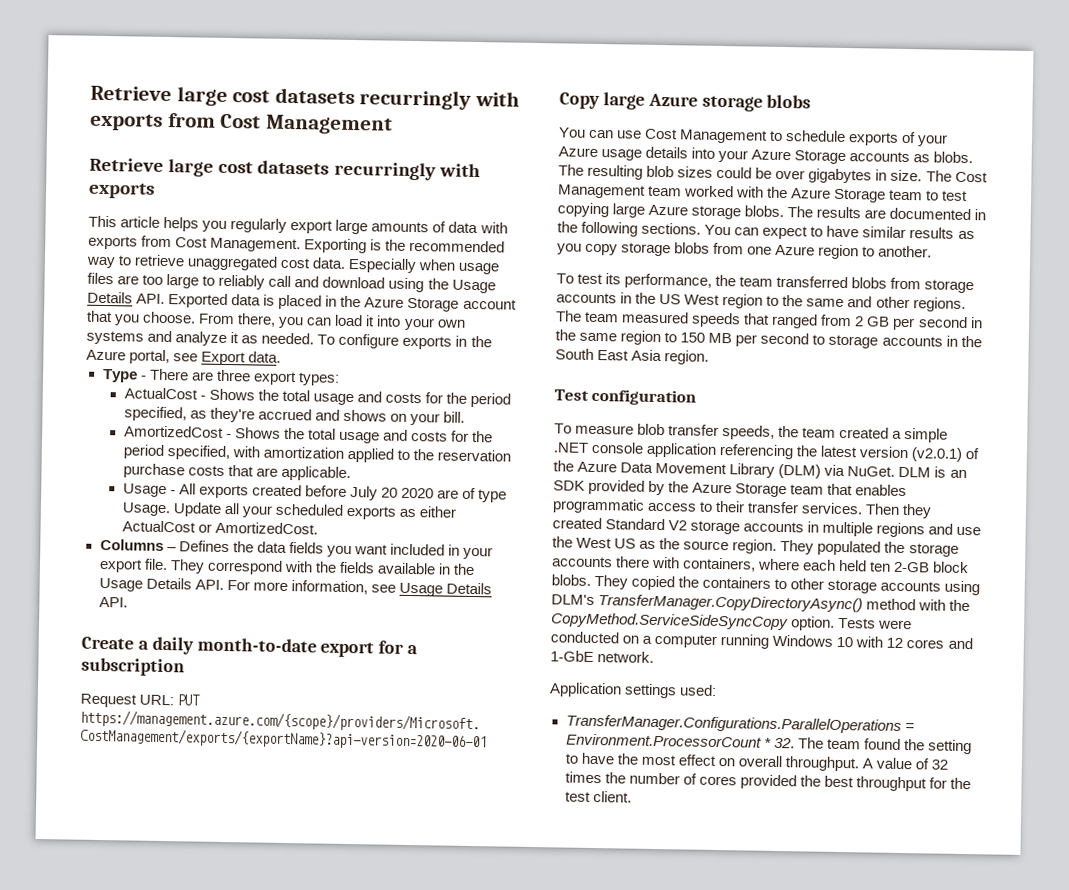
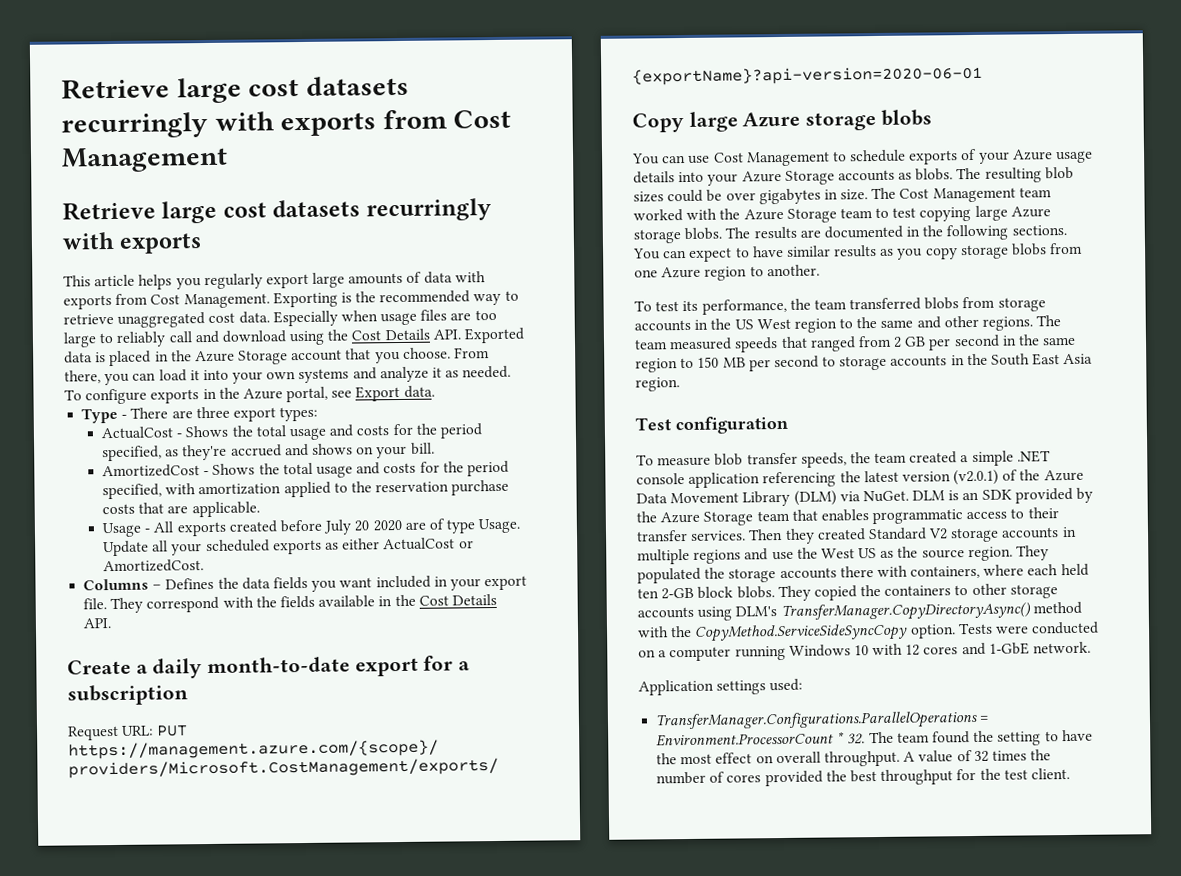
[451,279,496,294] Usage -> [351,330,382,341] Cost
[98,577,443,597] Usage Details API. For more information, see Usage -> [418,595,449,606] Cost

